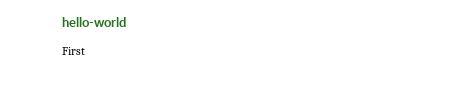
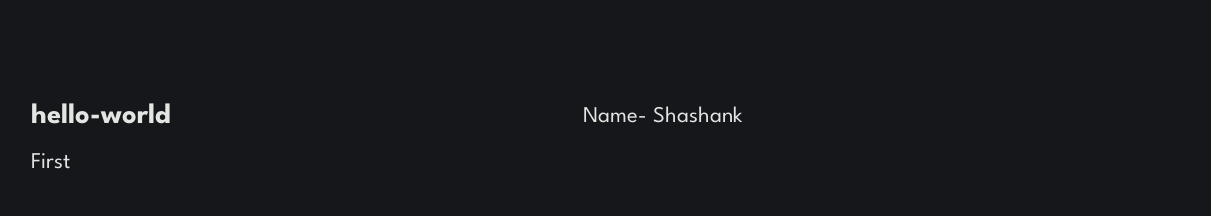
(85, 51) none -> [583,106,744,123] // Name- Shashank

